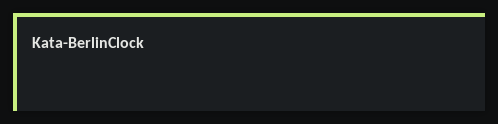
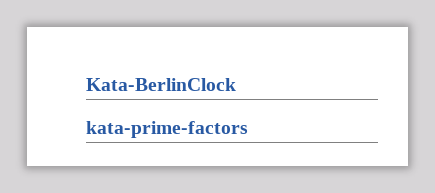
(144, 42) none -> [86,121,248,138] // kata-prime-factors

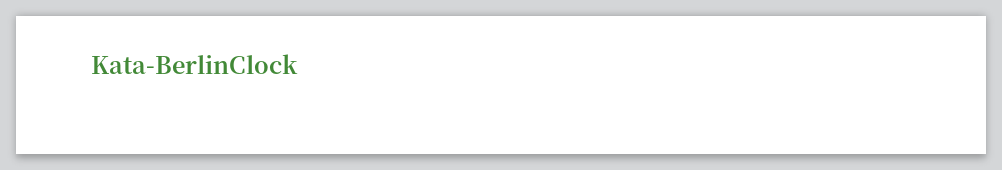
[86,121,248,138] // kata-prime-factors -> (298, 64) none

